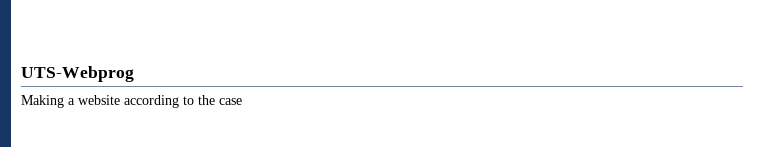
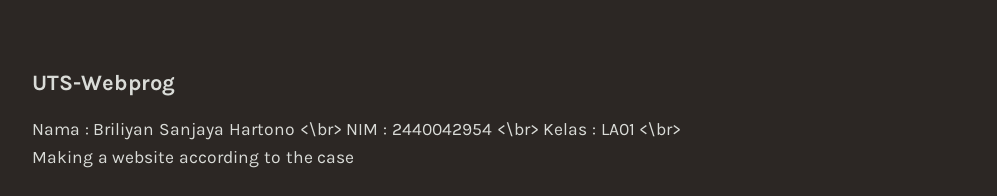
(134, 74) none -> [32,122,682,140] // Nama : Briliyan Sanjaya Hartono <\br> NIM : 2440042954 <\br> Kelas : LA01 <\br>

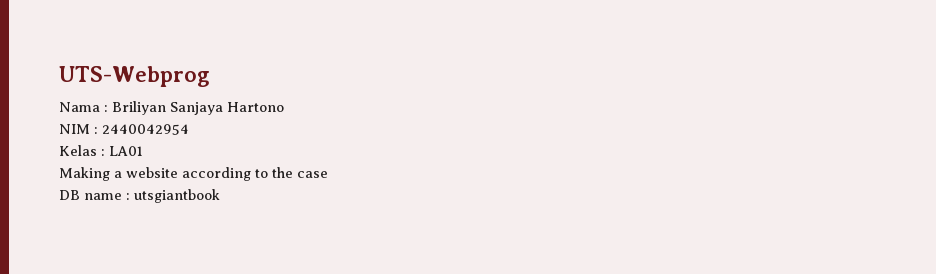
[299,122,342,137] <\br> -> (284, 107) //
[496,122,539,137] <\br> -> (189, 129) //
[639,122,682,137] <\br> -> (143, 151) none
(355, 159) none -> [59,189,220,203] // DB name : utsgiantbook

